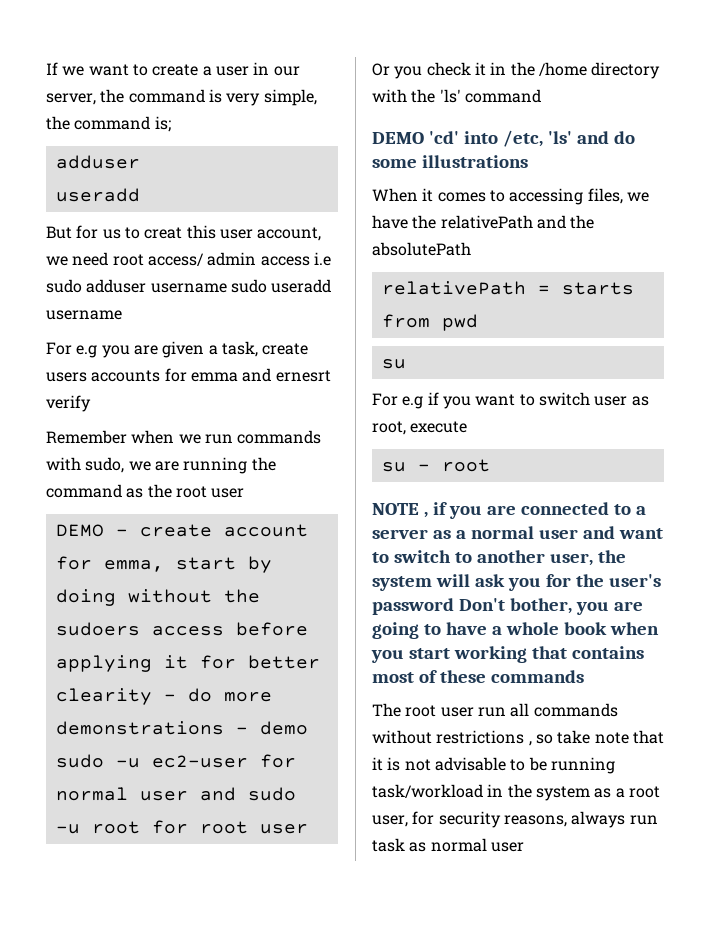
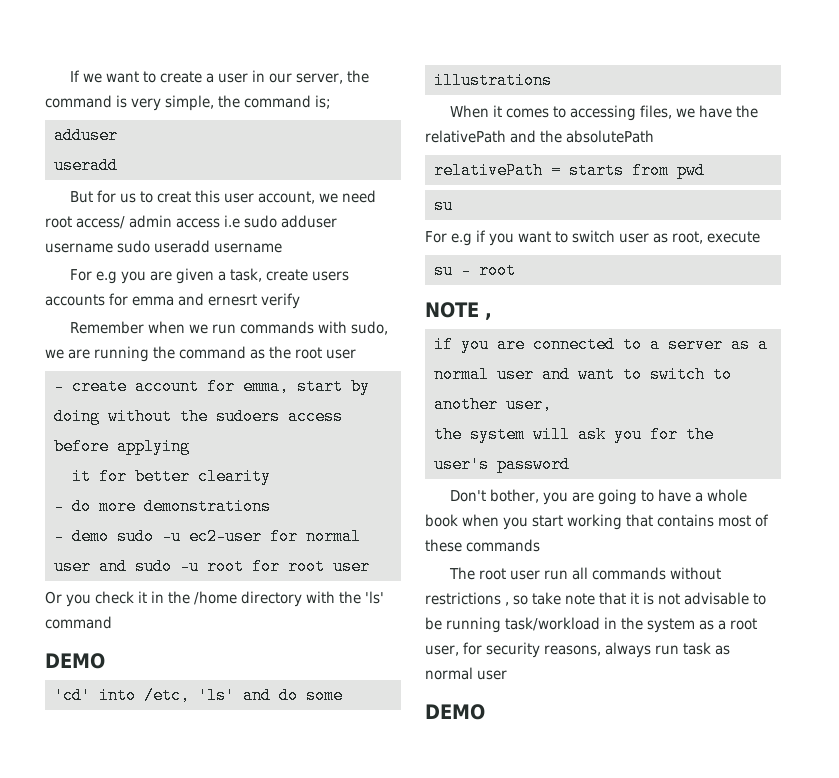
[55,524,104,537] DEMO -> (356, 354) none
(152, 663) none -> (190, 446) //
(152, 696) none -> (271, 476) //
(224, 728) none -> (271, 506) //
(424, 138) none -> (105, 661) //
(428, 514) none -> (492, 316) //
(593, 559) none -> (552, 404) //
(454, 606) none -> (570, 464) //
(524, 847) none -> [425,704,485,720] // DEMO

